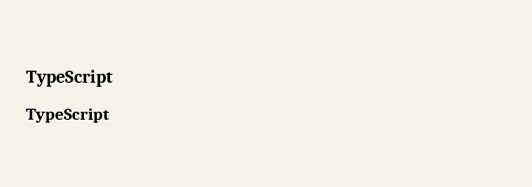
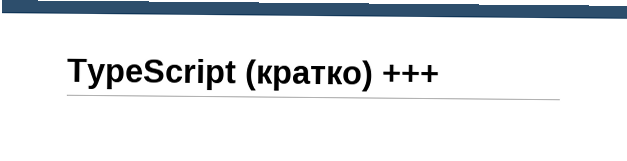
[26,69,114,87] [25,107,110,123] TypeScript // TypeScript -> [66,57,440,92] TypeScript (кратко) +++

